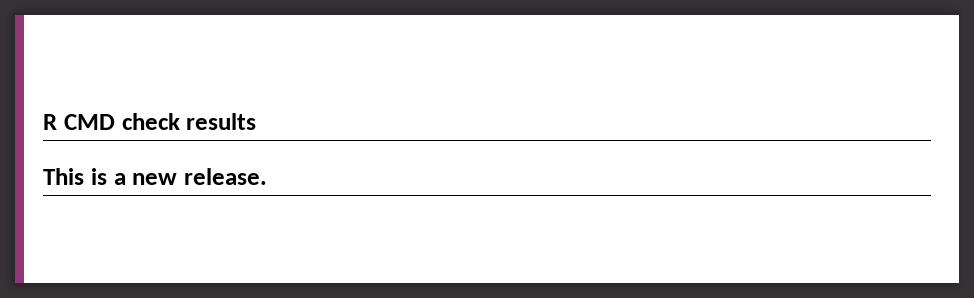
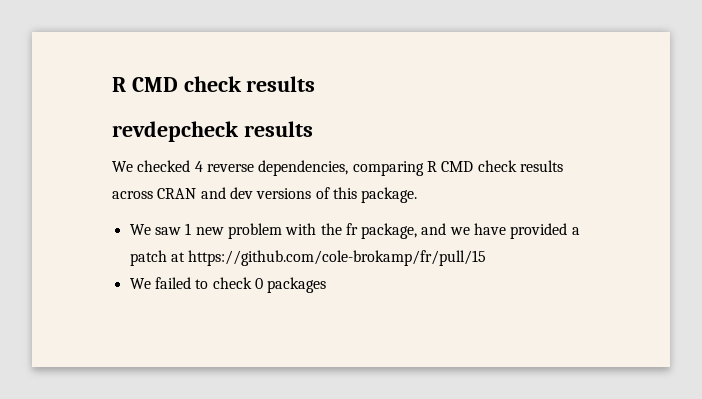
[43,168,267,185] This is a new release. -> [112,121,313,142] [112,160,563,176] [112,187,418,203] [129,223,580,239] [129,250,487,266] [129,277,327,293] revdepcheck results // We checked 4 reverse dependencies, comparing R CMD check results across CRAN and dev versions of this package. // We saw 1 new problem with the fr package, and we have provided a patch at https://github.com/cole-brokamp/fr/pull/15 // We failed to check 0 packages

